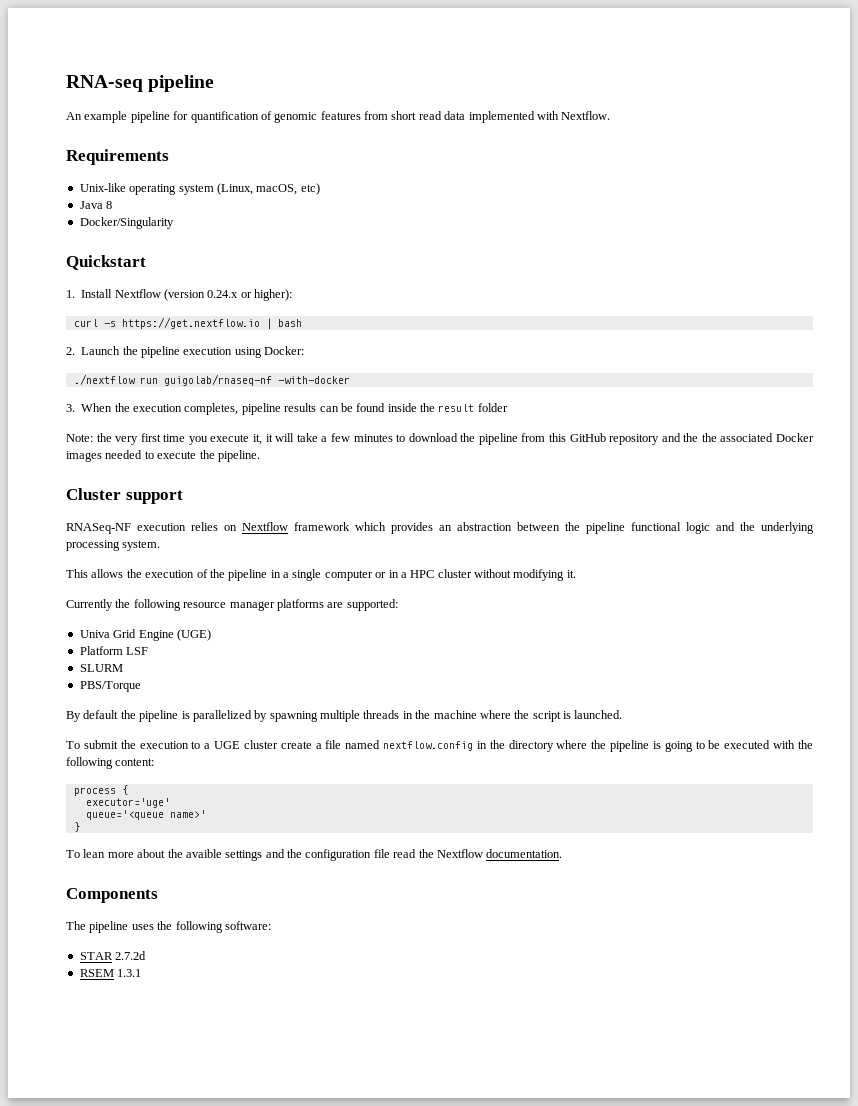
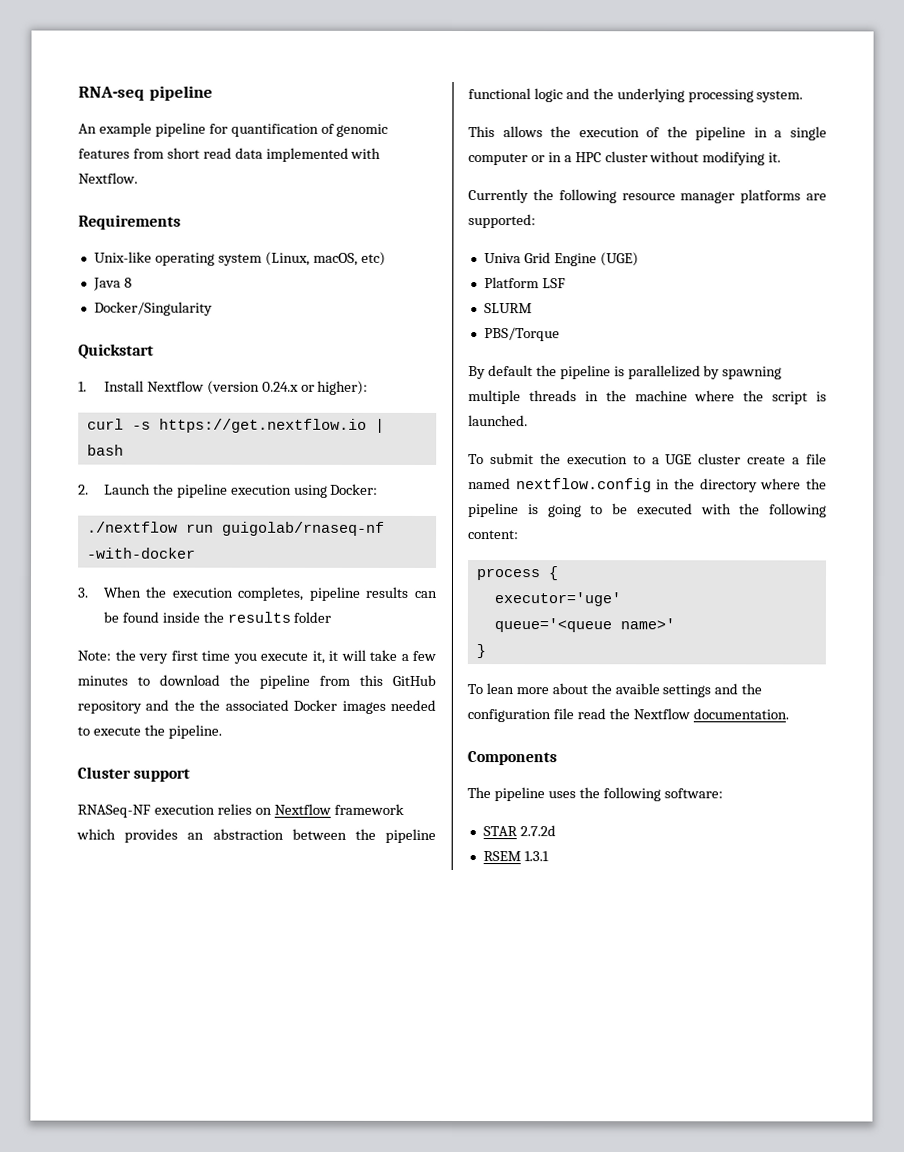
[438,404,475,412] result -> [226,611,291,623] results

